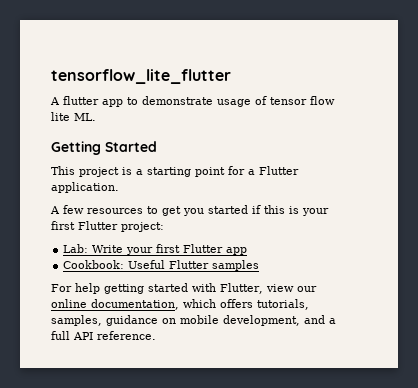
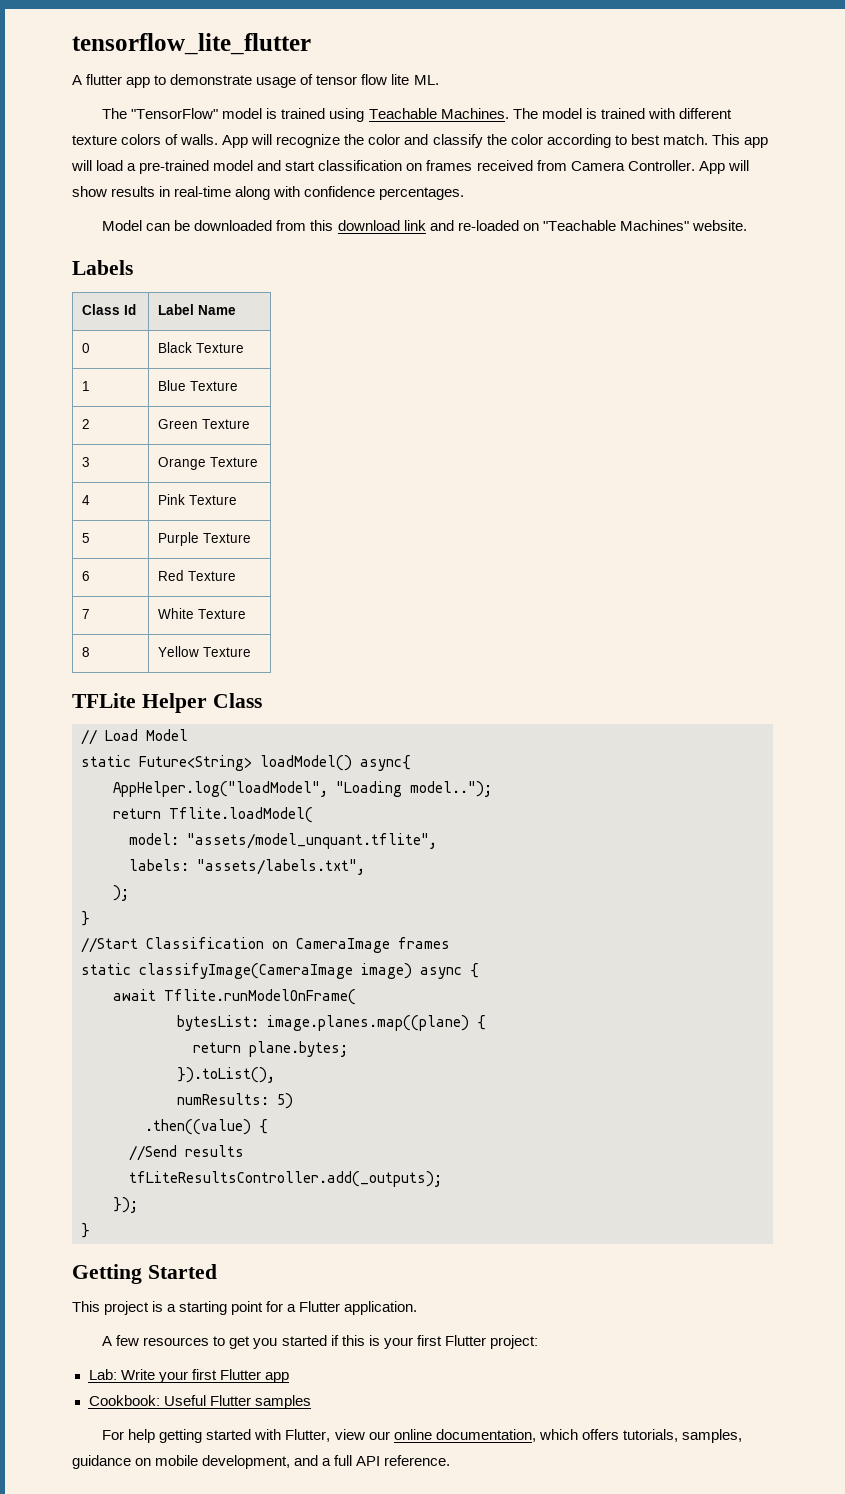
(96, 117) none -> [102,108,732,122] [72,134,768,148] [71,160,749,174] [72,186,465,200] [102,220,747,231] [72,260,133,275] [82,304,137,315] [158,304,237,315] [82,343,91,353] [158,342,245,353] [82,381,91,391] [158,380,239,391] [82,419,91,429] [158,419,251,429] [82,457,91,467] [158,457,259,470] [82,495,91,505] [158,494,238,505] [82,533,91,543] [158,532,252,546] [82,571,91,581] [158,570,237,581] [82,609,91,619] [158,608,247,619] [82,647,91,657] [158,646,252,657] [72,693,262,713] [81,729,188,745] [81,755,411,771] [113,781,492,797] [113,807,313,823] [129,833,437,849] [129,859,365,875] [113,885,129,901] [81,911,90,926] [81,937,450,953] [81,963,479,979] [113,989,356,1005] [177,1015,486,1031] [193,1041,348,1057] [177,1067,275,1083] [177,1093,293,1109] [145,1119,268,1135] [129,1145,244,1161] [129,1171,442,1187] [113,1197,138,1213] [81,1223,90,1238] // The "TensorFlow" model is trained using Teachable Machines. The model is trained with different texture colors of walls. App will recognize the color and classify the color according to best match. This app will load a pre-trained model and start classification on frames received from Camera Controller. App will show results in real-time along with confidence percentages. // Model can be downloaded from this download link and re-loaded on "Teachable Machines" website. // Labels // Class Id | Label Name // 0 | Black Texture // 1 | Blue Texture // 2 | Green Texture // 3 | Orange Texture // 4 | Pink Texture // 5 | Purple Texture // 6 | Red Texture // 7 | White Texture // 8 | Yellow Texture // TFLite Helper Class // // Load Model // static Future<String> loadModel() async{ // AppHelper.log("loadModel", "Loading model.."); // return Tflite.loadModel( // model: "assets/model_unquant.tflite", // labels: "assets/labels.txt", // ); // } // //Start Classification on CameraImage frames // static classifyImage(CameraImage image) async { // await Tflite.runModelOnFrame( // bytesList: image.planes.map((plane) { // return plane.bytes; // }).toList(), // numResults: 5) // .then((value) { // //Send results // tfLiteResultsController.add(_outputs); // }); // }

